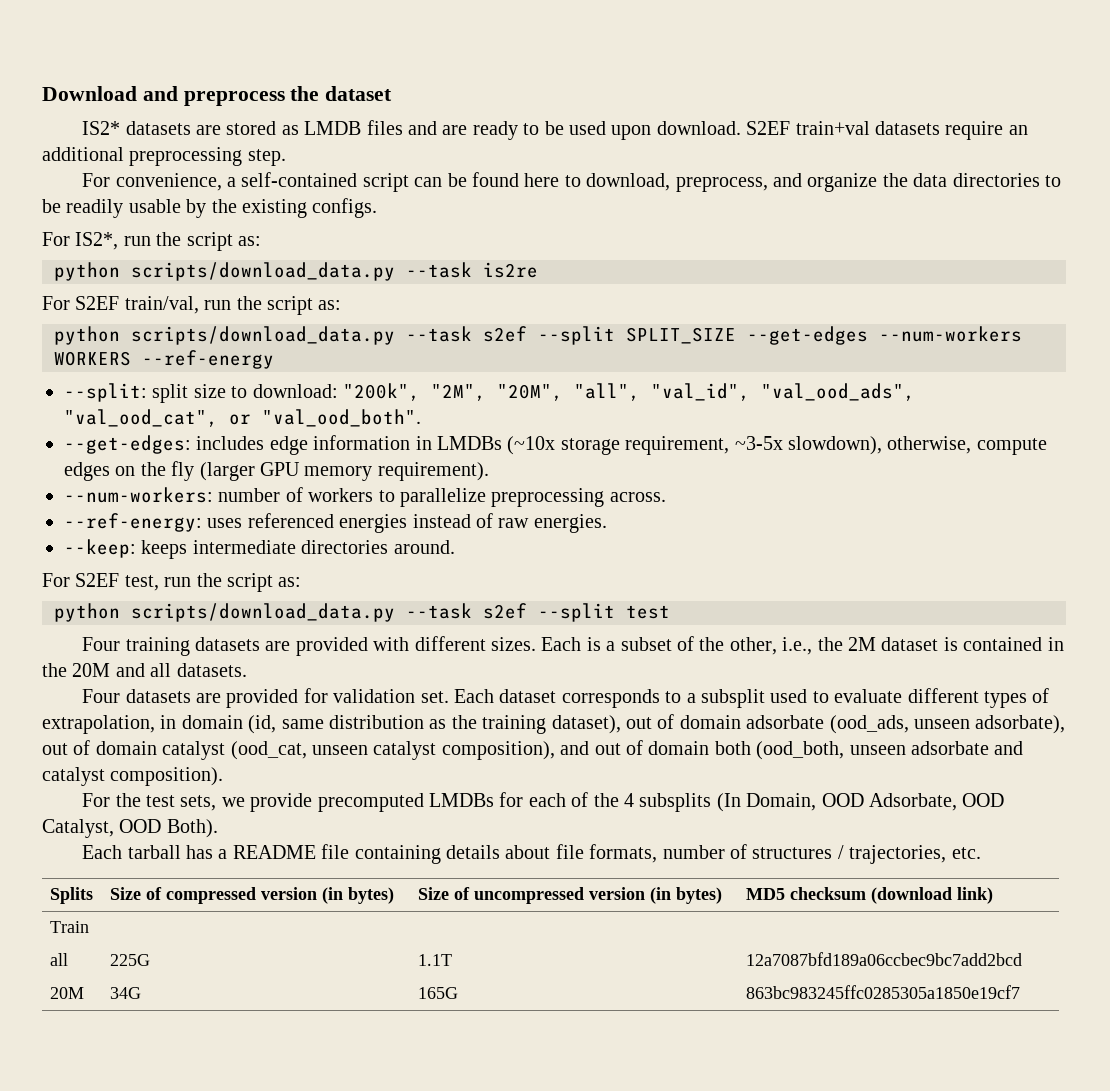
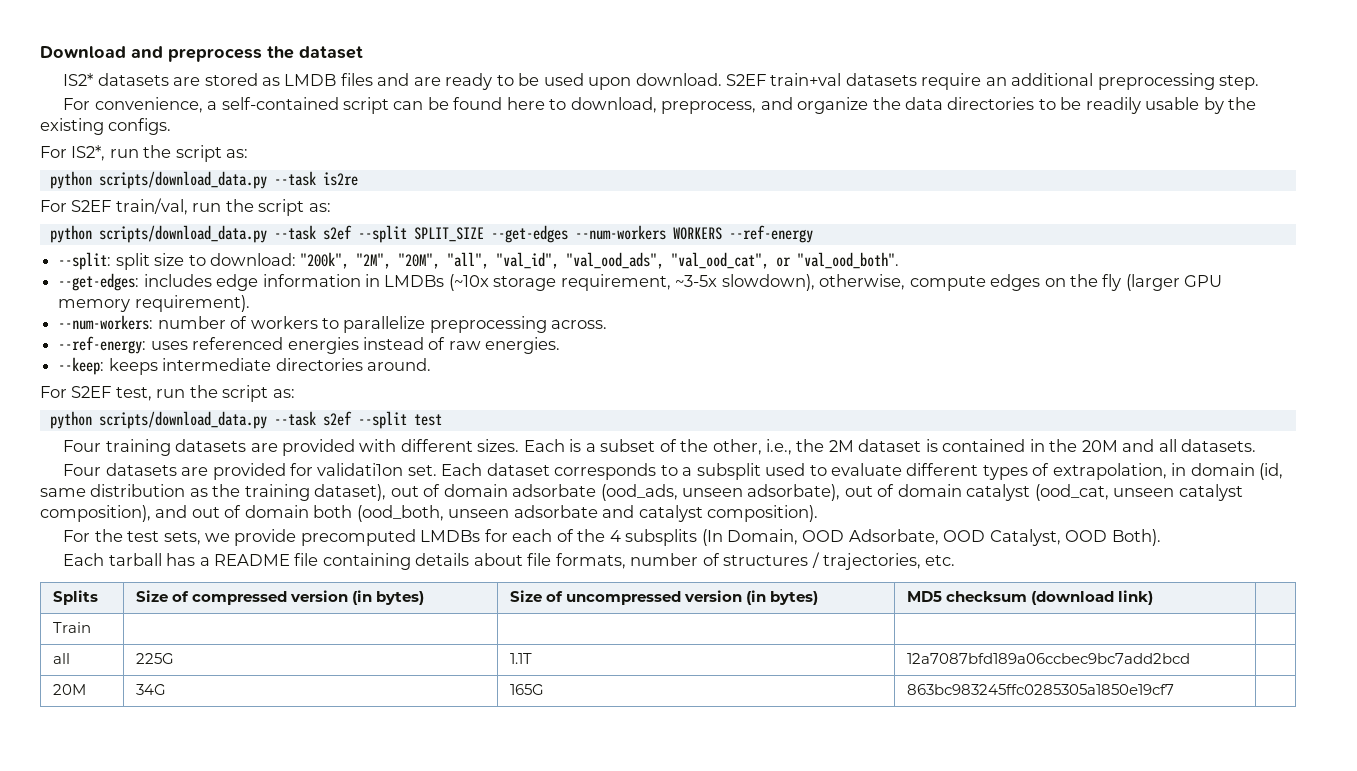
[333,689,416,703] validation -> [317,463,404,476] validati1on

